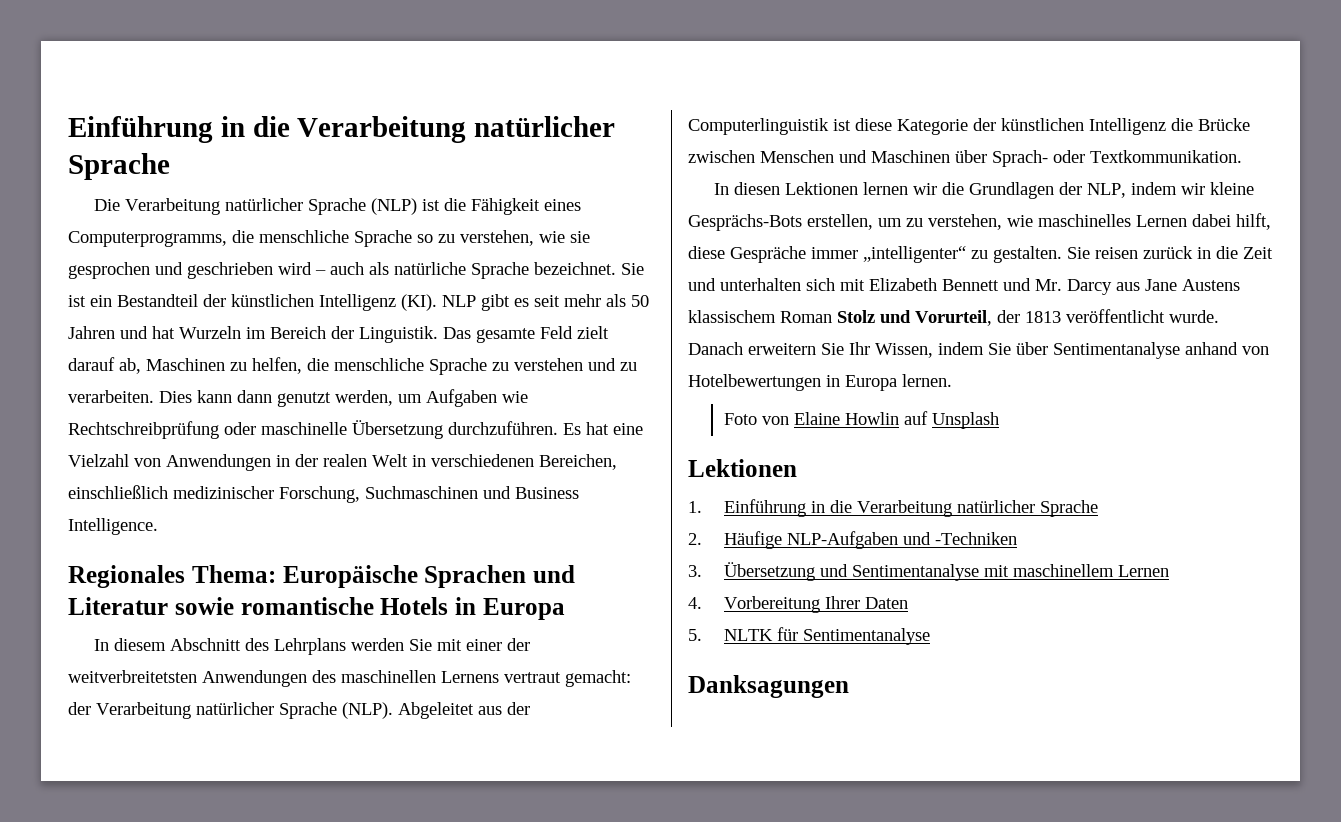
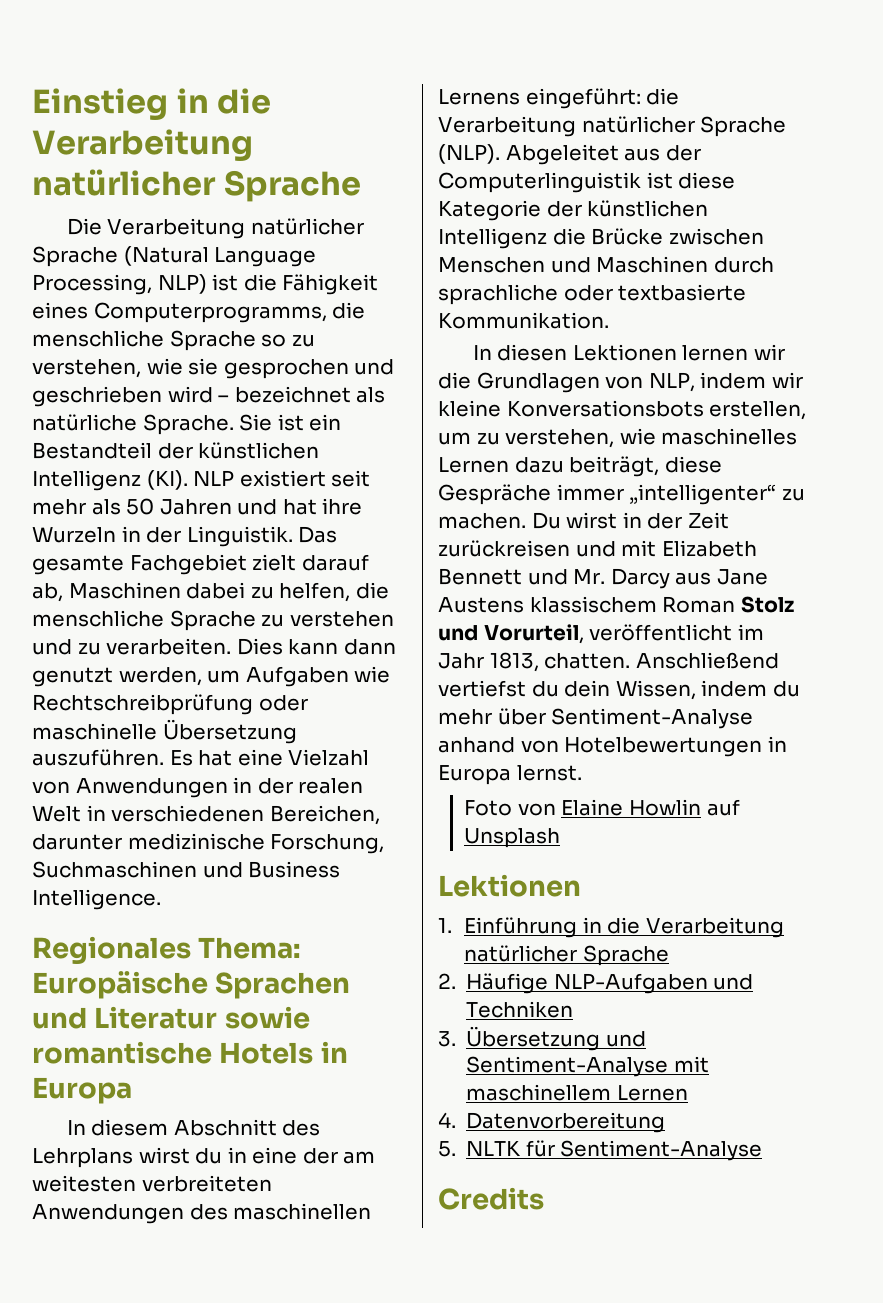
[68,116,213,143] Einführung -> [32,88,168,120] Einstieg
[370,198,417,215] (NLP) -> [123,246,317,267] [32,274,207,295] (Natural Language Processing, NLP)
[330,262,364,275] auch -> [234,386,351,403] bezeichnet
[471,262,616,279] Sprache bezeichnet. -> [142,414,234,435] Sprache.
[481,294,529,311] gibt es -> [239,470,326,487] existiert
[179,326,326,339] Wurzeln im Bereich -> [322,498,363,515] [32,526,141,543] ihre Wurzeln in
[540,326,573,339] Feld -> [129,554,247,575] Fachgebiet
(225, 364) none -> [186,582,246,599] dabei
[448,421,558,435] durchzuführen. -> [32,749,164,766] auszuführen.
[68,485,274,499] einschließlich medizinischer -> [32,833,265,850] darunter medizinische
[350,638,530,651] [68,670,197,683] werden Sie mit einer der weitverbreitetsten -> [138,1147,376,1164] [32,1175,272,1192] wirst du in eine der am weitesten verbreiteten
[504,670,631,687] [68,702,91,715] vertraut gemacht: der -> [525,88,680,109] eingeführt: die
[955,150,1242,167] über Sprach- oder Textkommunikation. -> [713,257,774,273] [438,284,747,305] [438,312,609,329] durch sprachliche oder textbasierte Kommunikation.
[1058,182,1082,195] der -> [605,376,644,389] von
[688,214,802,231] Gesprächs-Bots -> [506,400,704,417] Konversationsbots
[1192,213,1271,230] dabei hilft, -> [514,456,660,477] dazu beiträgt,
[993,246,1273,263] [688,278,835,291] gestalten. Sie reisen zurück in die Zeit und unterhalten sich -> [438,512,729,529] [438,540,616,557] machen. Du wirst in der Zeit zurückreisen und
[997,309,1219,323] [688,342,1180,359] der 1813 veröffentlicht wurde. Danach erweitern Sie Ihr Wissen, indem Sie über Sentimentanalyse -> [589,624,764,641] [438,652,779,672] [438,680,800,700] [438,708,754,729] veröffentlicht im Jahr 1813, chatten. Anschließend vertiefst du dein Wissen, indem du mehr über Sentiment-Analyse
[902,374,952,387] lernen. -> [516,765,582,781] lernst.
[934,532,1017,545] -Techniken -> [466,1001,574,1018] Techniken
[851,564,979,581] Sentimentanalyse -> [466,1056,669,1077] Sentiment-Analyse
[723,596,908,613] Vorbereitung Ihrer Daten -> [466,1112,666,1133] Datenvorbereitung
[802,628,930,645] [688,675,849,698] Sentimentanalyse // Danksagungen -> [560,1140,763,1161] [438,1187,544,1210] Sentiment-Analyse // Credits

